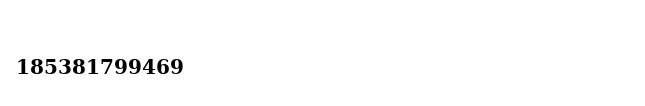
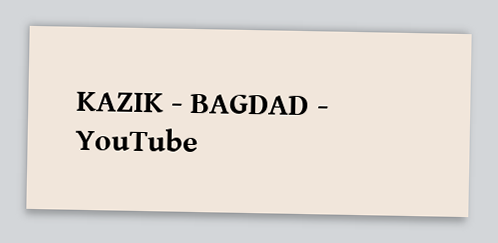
[16,59,184,74] 185381799469 -> [76,91,329,116] [75,126,198,153] KAZIK - BAGDAD - YouTube

